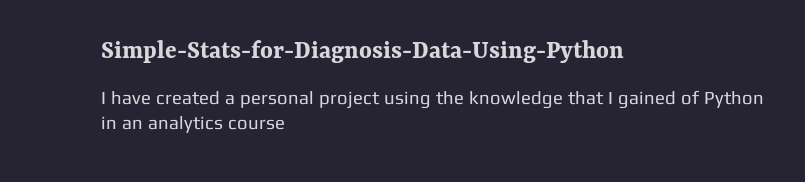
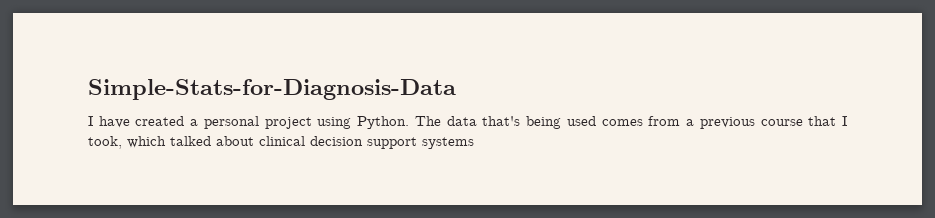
[101,40,624,63] Simple-Stats-for-Diagnosis-Data-Using-Python -> [88,79,456,100] Simple-Stats-for-Diagnosis-Data
[435,90,764,109] [101,116,285,133] the knowledge that I gained of Python in an analytics course -> [357,116,847,129] [88,136,474,149] Python. The data that's being used comes from a previous course that I took, which talked about clinical decision support systems

